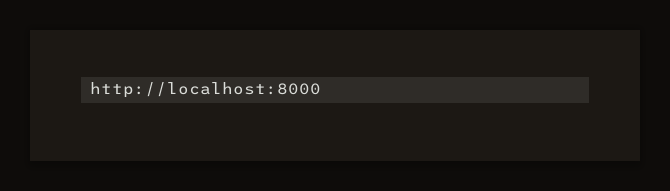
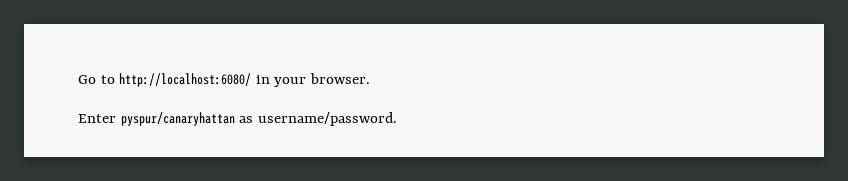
[90,82,321,98] http://localhost:8000 -> [78,73,370,87] [78,112,397,126] Go to http://localhost:6080/ in your browser. // Enter pyspur/canaryhattan as username/password.

